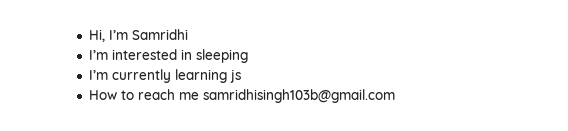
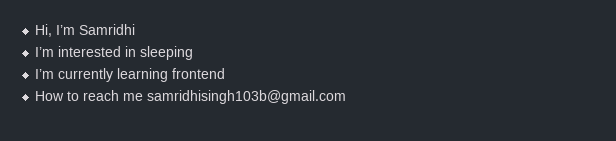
[229,69,241,83] js -> [172,68,226,79] frontend

